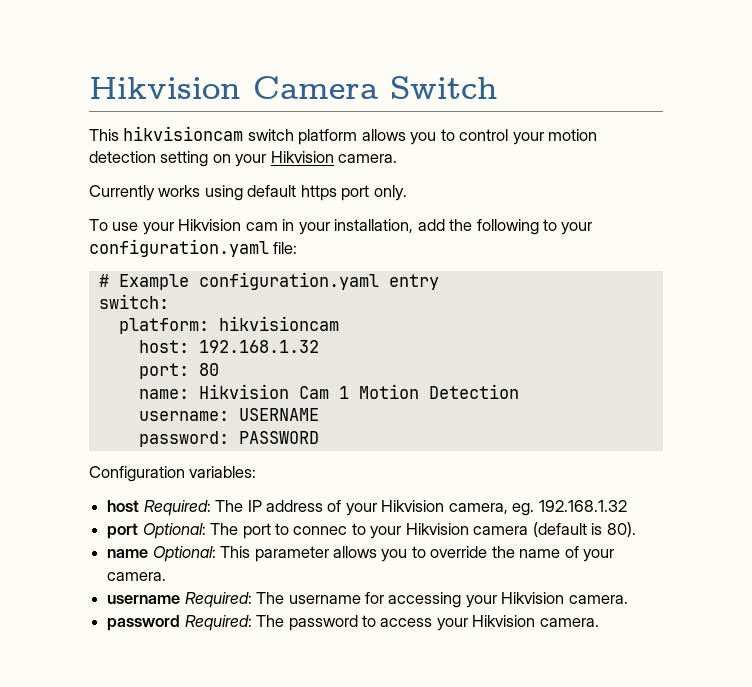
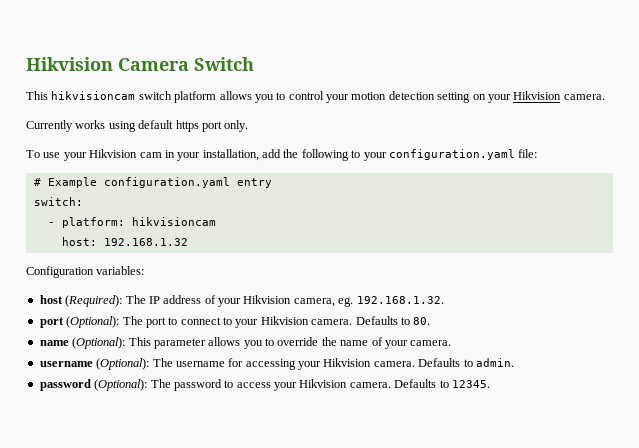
(169, 301) none -> [47,222,55,226] -
[138,363,219,379] [138,384,519,399] [138,408,319,421] [138,431,319,447] // port: 80 // name: Hikvision Cam 1 Motion Detection // username: USERNAME // password: PASSWORD -> (188, 242) none
[143,500,211,516] Required: -> [65,295,123,307] (Required):
[538,500,627,512] [107,523,206,539] 192.168.1.32 // port Optional: -> [356,296,444,304] [39,316,120,328] 192.168.1.32. // port (Optional):
[293,526,348,535] connec -> [180,317,221,325] connect
[473,522,636,537] [107,546,216,562] camera (default is 80). // name Optional: -> [311,316,431,325] [39,337,126,349] camera. Defaults to 80. // name (Optional):
[184,592,252,608] Required: -> [96,358,150,370] (Optional):
[107,615,252,631] // password Required: -> [418,358,514,367] [39,379,148,391] Defaults to admin. // password (Optional):
(599, 622) none -> [394,379,490,388] Defaults to 12345.

